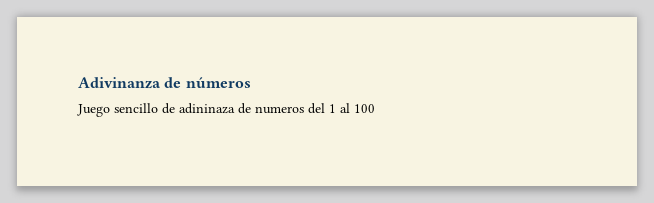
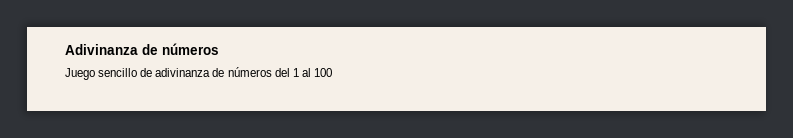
[179,103,304,114] adininaza de numeros -> [155,67,272,77] adivinanza de números

